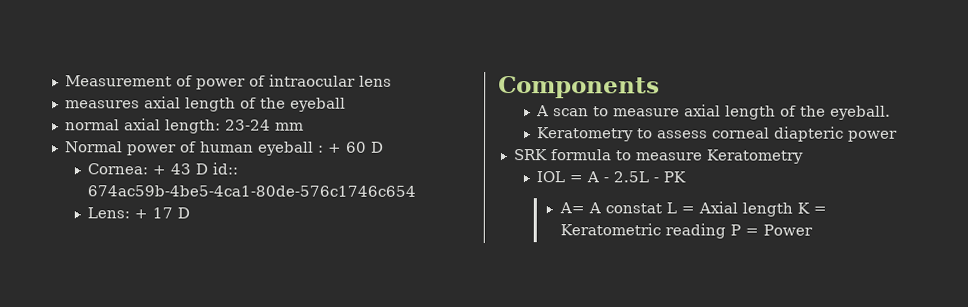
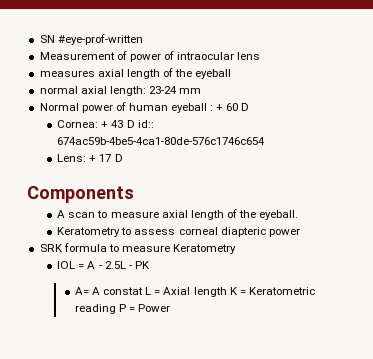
(64, 81) none -> [39,34,143,45] SN #eye-prof-written //

